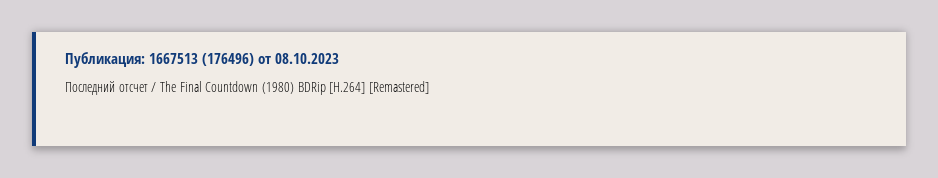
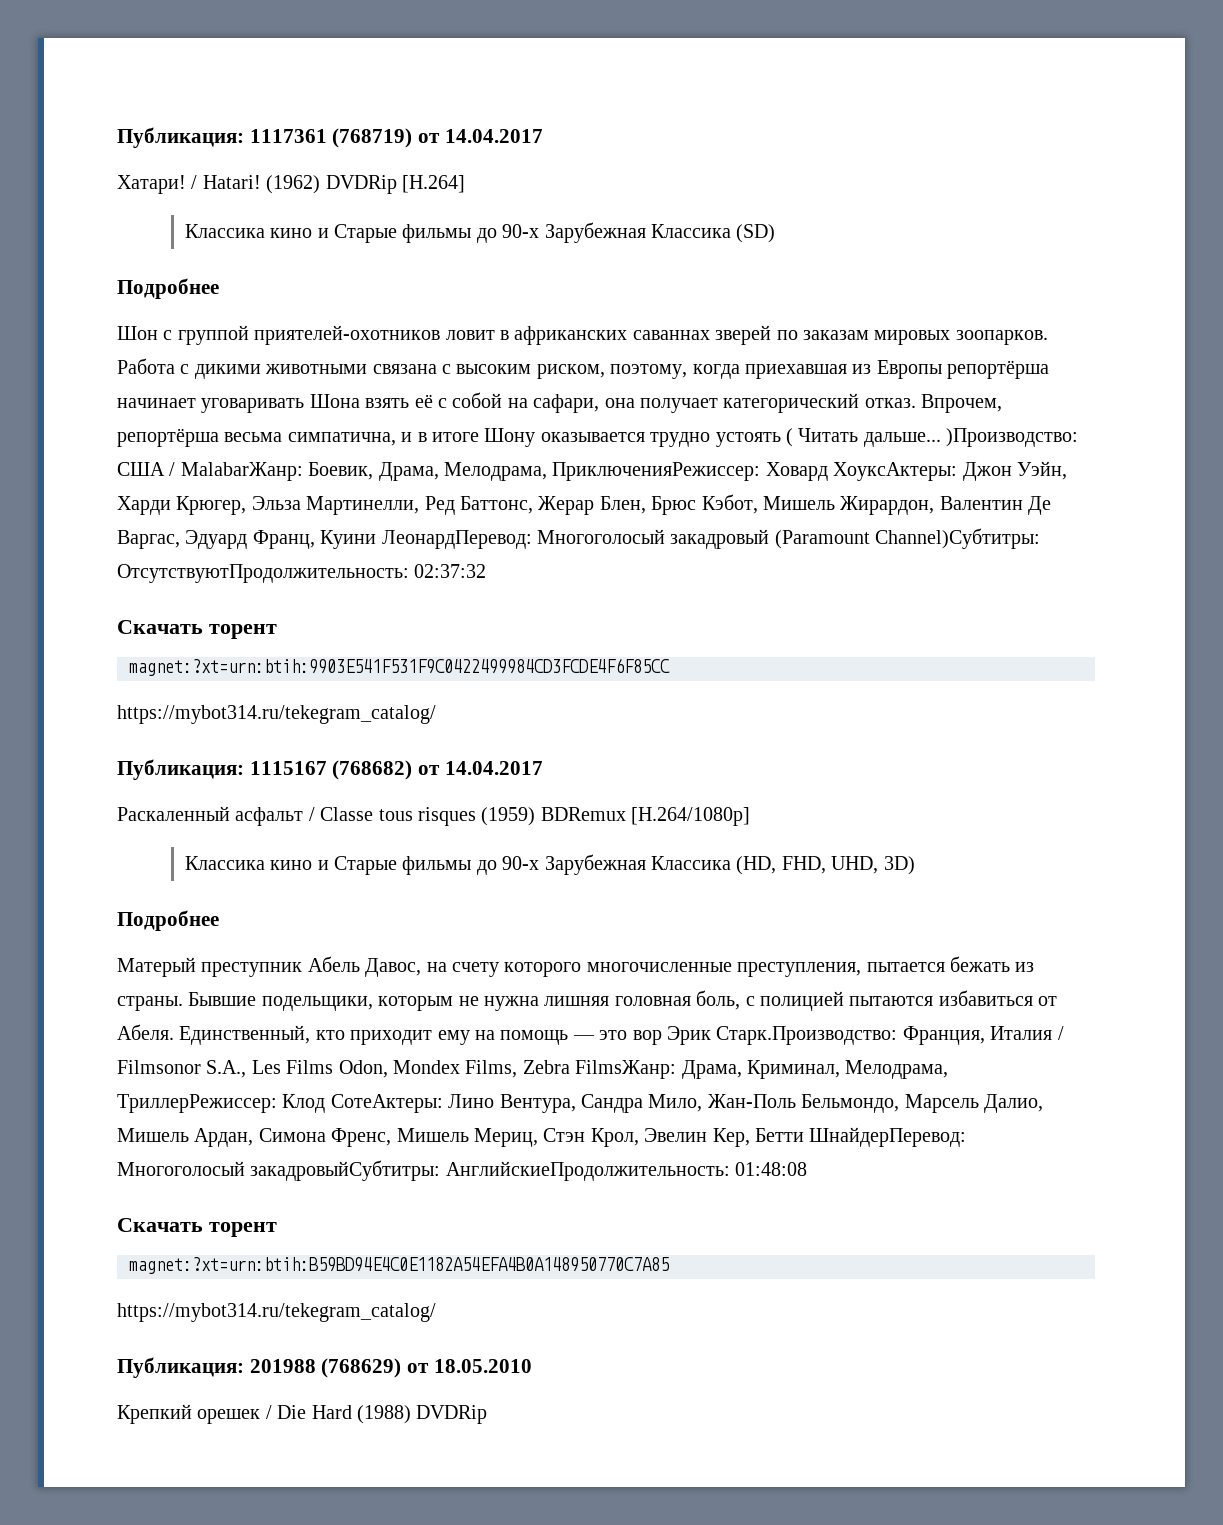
[65,52,340,68] [65,81,429,95] Публикация: 1667513 (176496) от 08.10.2023 // Последний отсчет / The Final Countdown (1980) BDRip [H.264] [Remastered] -> [117,127,543,148] [117,175,465,194] [184,222,776,243] [117,278,219,299] [117,325,1048,345] [117,358,1050,379] [117,392,1003,413] [117,428,1079,447] [117,461,1067,481] [117,494,1052,515] [117,528,1041,549] [117,564,487,583] [117,620,277,639] [129,658,670,676] [117,705,436,724] [117,759,543,780] [117,806,751,826] [184,854,915,875] [117,910,219,931] [117,956,1035,977] [117,990,1058,1011] [117,1024,1064,1045] [117,1060,949,1079] [117,1094,1043,1113] [117,1127,967,1147] [117,1160,808,1181] [117,1218,277,1237] [129,1257,669,1274] [117,1303,436,1322] [117,1357,532,1378] [117,1404,488,1424] Публикация: 1117361 (768719) от 14.04.2017 // Хатари! / Hatari! (1962) DVDRip [H.264] // Классика кино и Старые фильмы до 90-х Зарубежная Классика (SD) // Подробнее // Шон с группой приятелей-охотников ловит в африканских саваннах зверей по заказам мировых зоопарков. Работа с дикими животными связана с высоким риском, поэтому, когда приехавшая из Европы репортёрша начинает уговаривать Шона взять её с собой на сафари, она получает категорический отказ. Впрочем, репортёрша весьма симпатична, и в итоге Шону оказывается трудно устоять ( Читать дальше... )Производство: США / MalabarЖанр: Боевик, Драма, Мелодрама, ПриключенияРежиссер: Ховард ХоуксАктеры: Джон Уэйн, Харди Крюгер, Эльза Мартинелли, Ред Баттонс, Жерар Блен, Брюс Кэбот, Мишель Жирардон, Валентин Де Варгас, Эдуард Франц, Куини ЛеонардПеревод: Многоголосый закадровый (Paramount Channel)Субтитры: ОтсутствуютПродолжительность: 02:37:32 // Скачать торент // magnet:?xt=urn:btih:9903E541F531F9C0422499984CD3FCDE4F6F85CC // https://mybot314.ru/tekegram_catalog/ // Публикация: 1115167 (768682) от 14.04.2017 // Раскаленный асфальт / Classe tous risques (1959) BDRemux [H.264/1080p] // Классика кино и Старые фильмы до 90-х Зарубежная Классика (HD, FHD, UHD, 3D) // Подробнее // Матерый преступник Абель Давос, на счету которого многочисленные преступления, пытается бежать из страны. Бывшие подельщики, которым не нужна лишняя головная боль, с полицией пытаются избавиться от Абеля. Единственный, кто приходит ему на помощь — это вор Эрик Старк.Производство: Франция, Италия / Filmsonor S.A., Les Films Odon, Mondex Films, Zebra FilmsЖанр: Драма, Криминал, Мелодрама, ТриллерРежиссер: Клод СотеАктеры: Лино Вентура, Сандра Мило, Жан-Поль Бельмондо, Марсель Далио, Мишель Ардан, Симона Френс, Мишель Мериц, Стэн Крол, Эвелин Кер, Бетти ШнайдерПеревод: Многоголосый закадровыйСубтитры: АнглийскиеПродолжительность: 01:48:08 // Скачать торент // magnet:?xt=urn:btih:B59BD94E4C0E1182A54EFA4B0A148950770C7A85 // https://mybot314.ru/tekegram_catalog/ // Публикация: 201988 (768629) от 18.05.2010 // Крепкий орешек / Die Hard (1988) DVDRip

